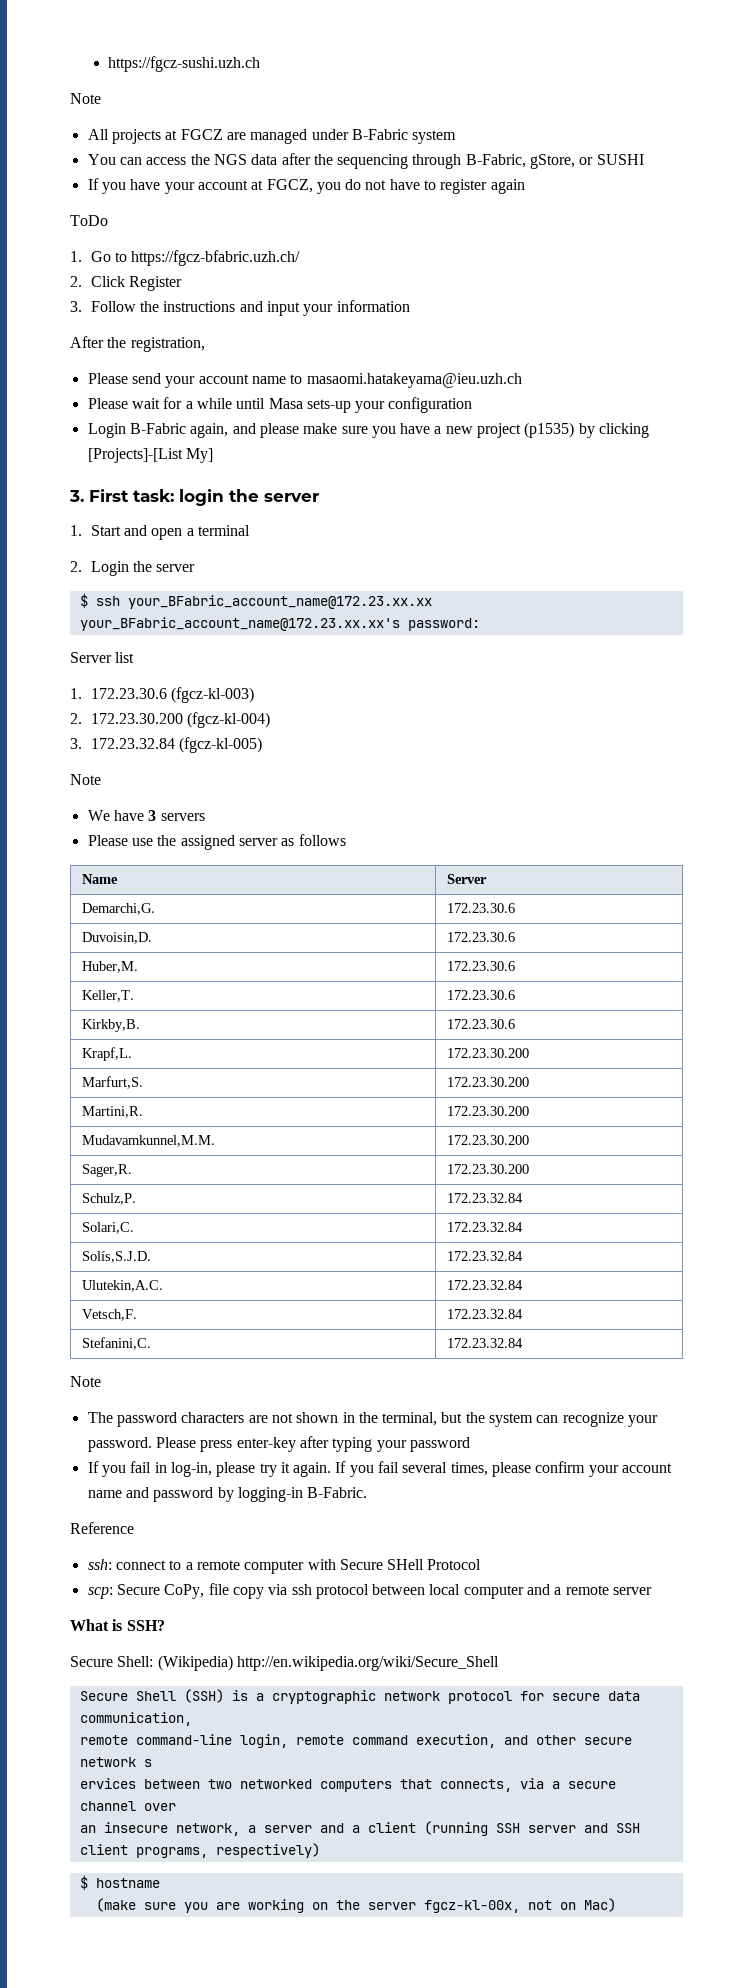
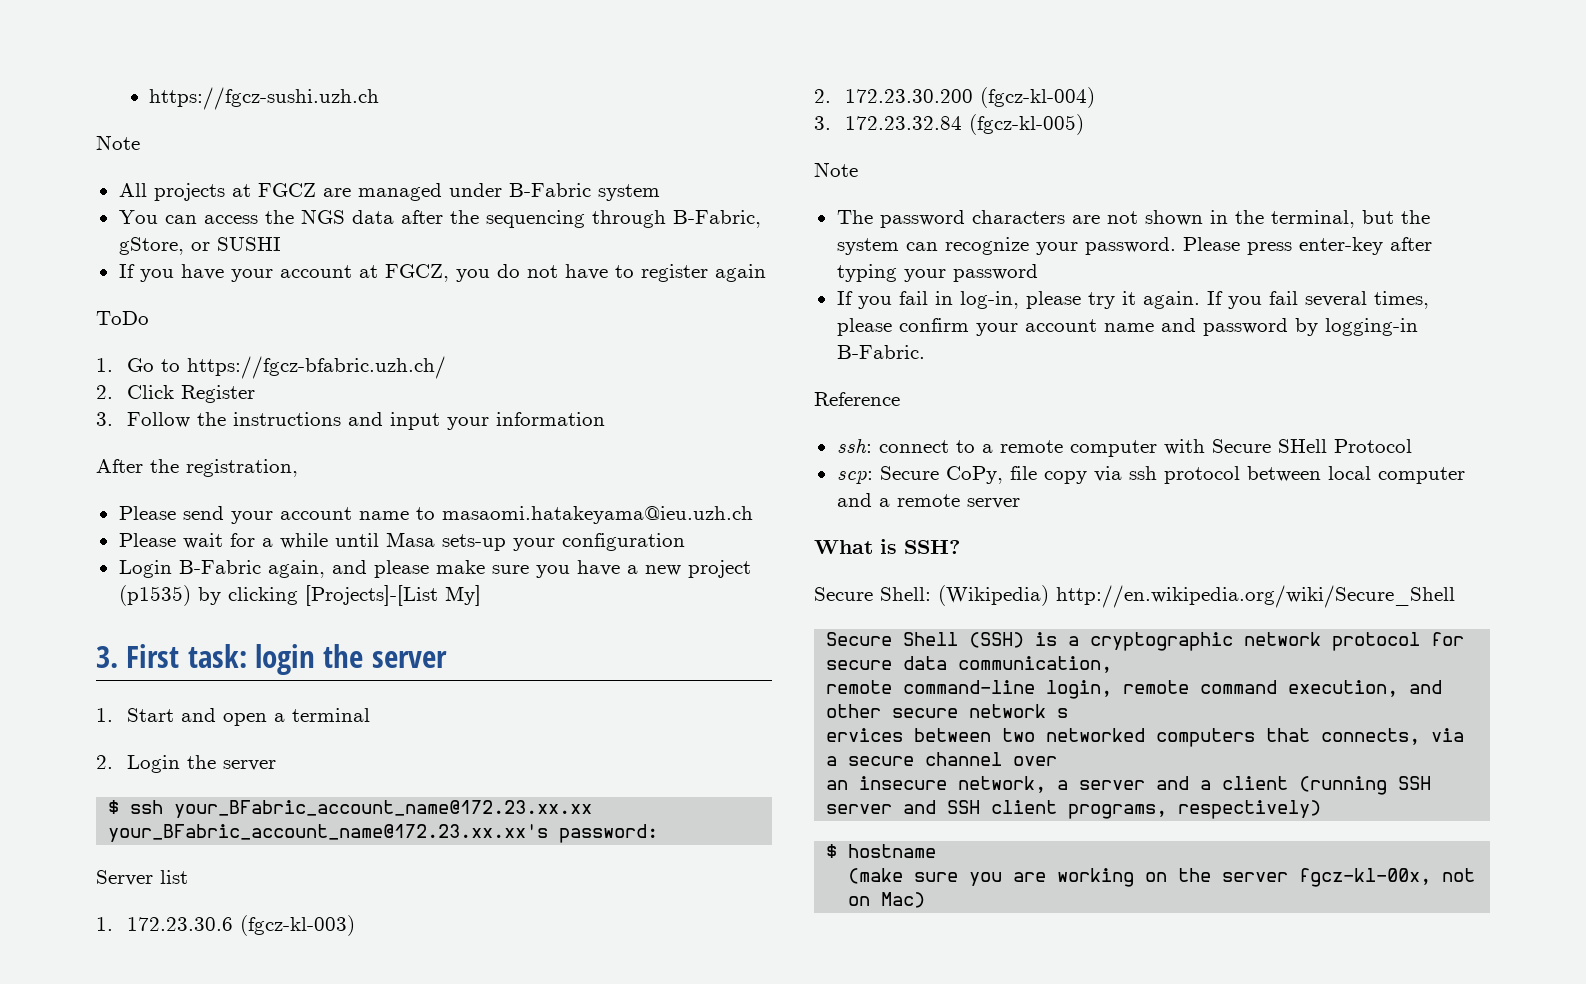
[87,810,205,821] [87,834,346,850] [81,874,118,884] [446,874,487,884] [81,903,155,915] [446,903,515,913] [81,932,152,944] [446,932,515,942] [81,961,138,973] [446,961,515,971] [81,990,134,1002] [446,990,515,1000] [81,1019,140,1032] [446,1019,515,1029] [81,1047,132,1061] [446,1048,529,1058] [81,1076,143,1089] [446,1077,529,1087] [81,1106,143,1118] [446,1106,529,1116] [81,1135,215,1147] [446,1135,529,1145] [81,1164,132,1177] [446,1164,529,1174] [81,1193,136,1205] [446,1193,523,1203] [81,1222,134,1234] [446,1222,523,1232] [81,1251,151,1263] [446,1251,523,1261] [81,1280,163,1292] [446,1280,523,1290] [81,1309,137,1321] [446,1309,523,1319] [81,1337,151,1350] [446,1338,523,1348] [70,1376,101,1387] // We have 3 servers // Please use the assigned server as follows // Name | Server // Demarchi,G. | 172.23.30.6 // Duvoisin,D. | 172.23.30.6 // Huber,M. | 172.23.30.6 // Keller,T. | 172.23.30.6 // Kirkby,B. | 172.23.30.6 // Krapf,L. | 172.23.30.200 // Marfurt,S. | 172.23.30.200 // Martini,R. | 172.23.30.200 // Mudavamkunnel,M.M. | 172.23.30.200 // Sager,R. | 172.23.30.200 // Schulz,P. | 172.23.32.84 // Solari,C. | 172.23.32.84 // Solís,S.J.D. | 172.23.32.84 // Ulutekin,A.C. | 172.23.32.84 // Vetsch,F. | 172.23.32.84 // Stefanini,C. | 172.23.32.84 // Note -> (858, 169) none

